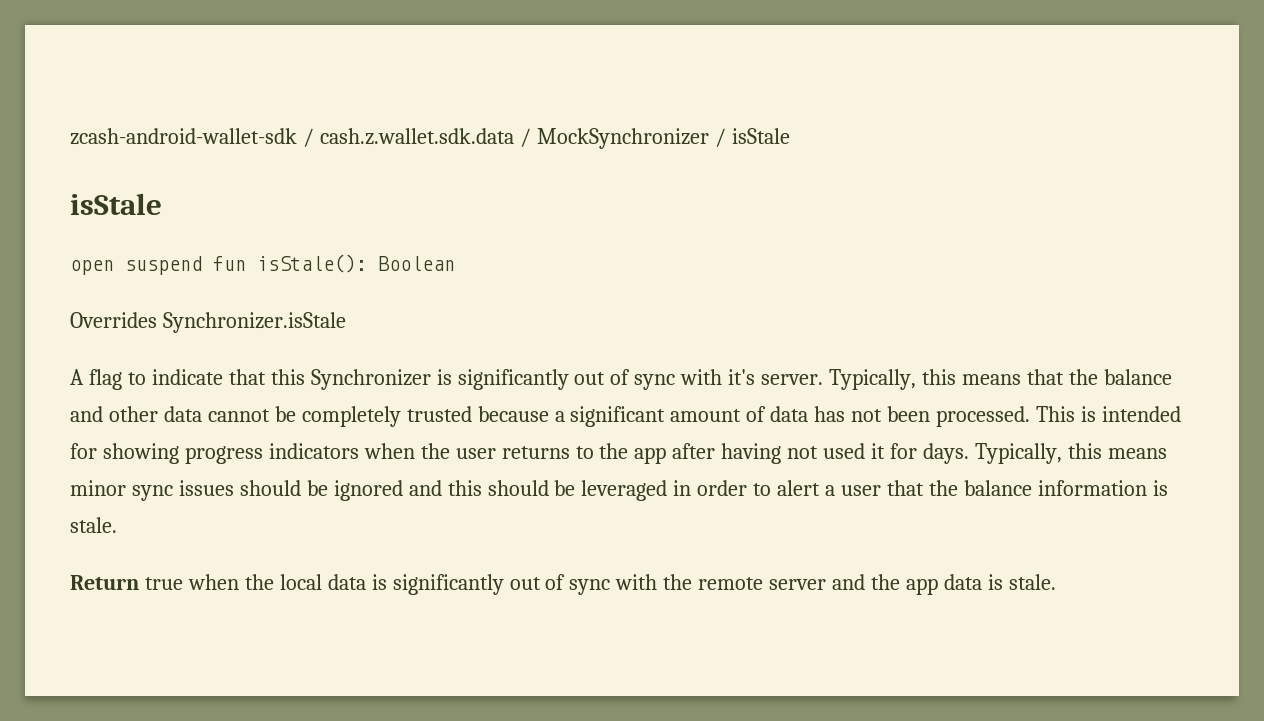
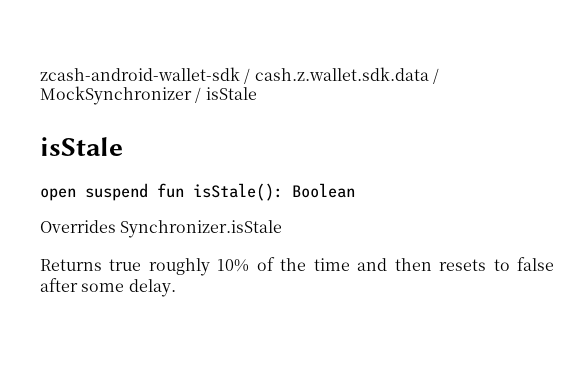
[70,369,1172,390] [70,406,1181,427] [70,443,1167,464] [70,480,1168,501] [70,517,117,533] [70,574,1056,595] A flag to indicate that this Synchronizer is significantly out of sync with it's server. Typically, this means that the balance and other data cannot be completely trusted because a significant amount of data has not been processed. This is intended for showing progress indicators when the user returns to the app after having not used it for days. Typically, this means minor sync issues should be ignored and this should be leveraged in order to alert a user that the balance information is stale. // Return true when the local data is significantly out of sync with the remote server and the app data is stale. -> [40,257,554,276] [40,278,176,297] Returns true roughly 10% of the time and then resets to false after some delay.

